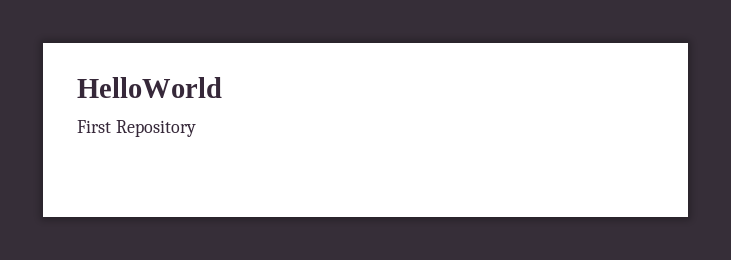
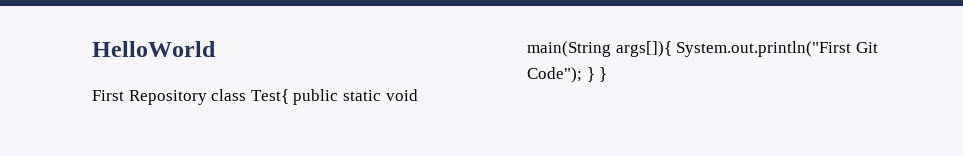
(196, 128) none -> [211,89,418,105] [527,41,878,57] [527,67,608,83] class Test{ public static void main(String args[]){ System.out.println("First Git Code"); } }

